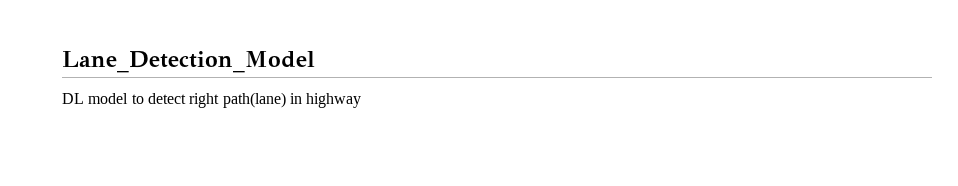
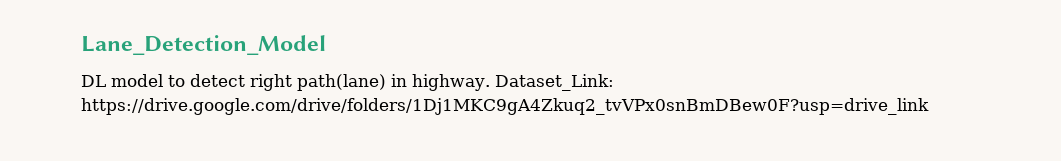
[306,93,362,108] highway -> [412,74,614,91] [81,98,929,115] highway. Dataset_Link: https://drive.google.com/drive/folders/1Dj1MKC9gA4Zkuq2_tvVPx0snBmDBew0F?usp=drive_link

